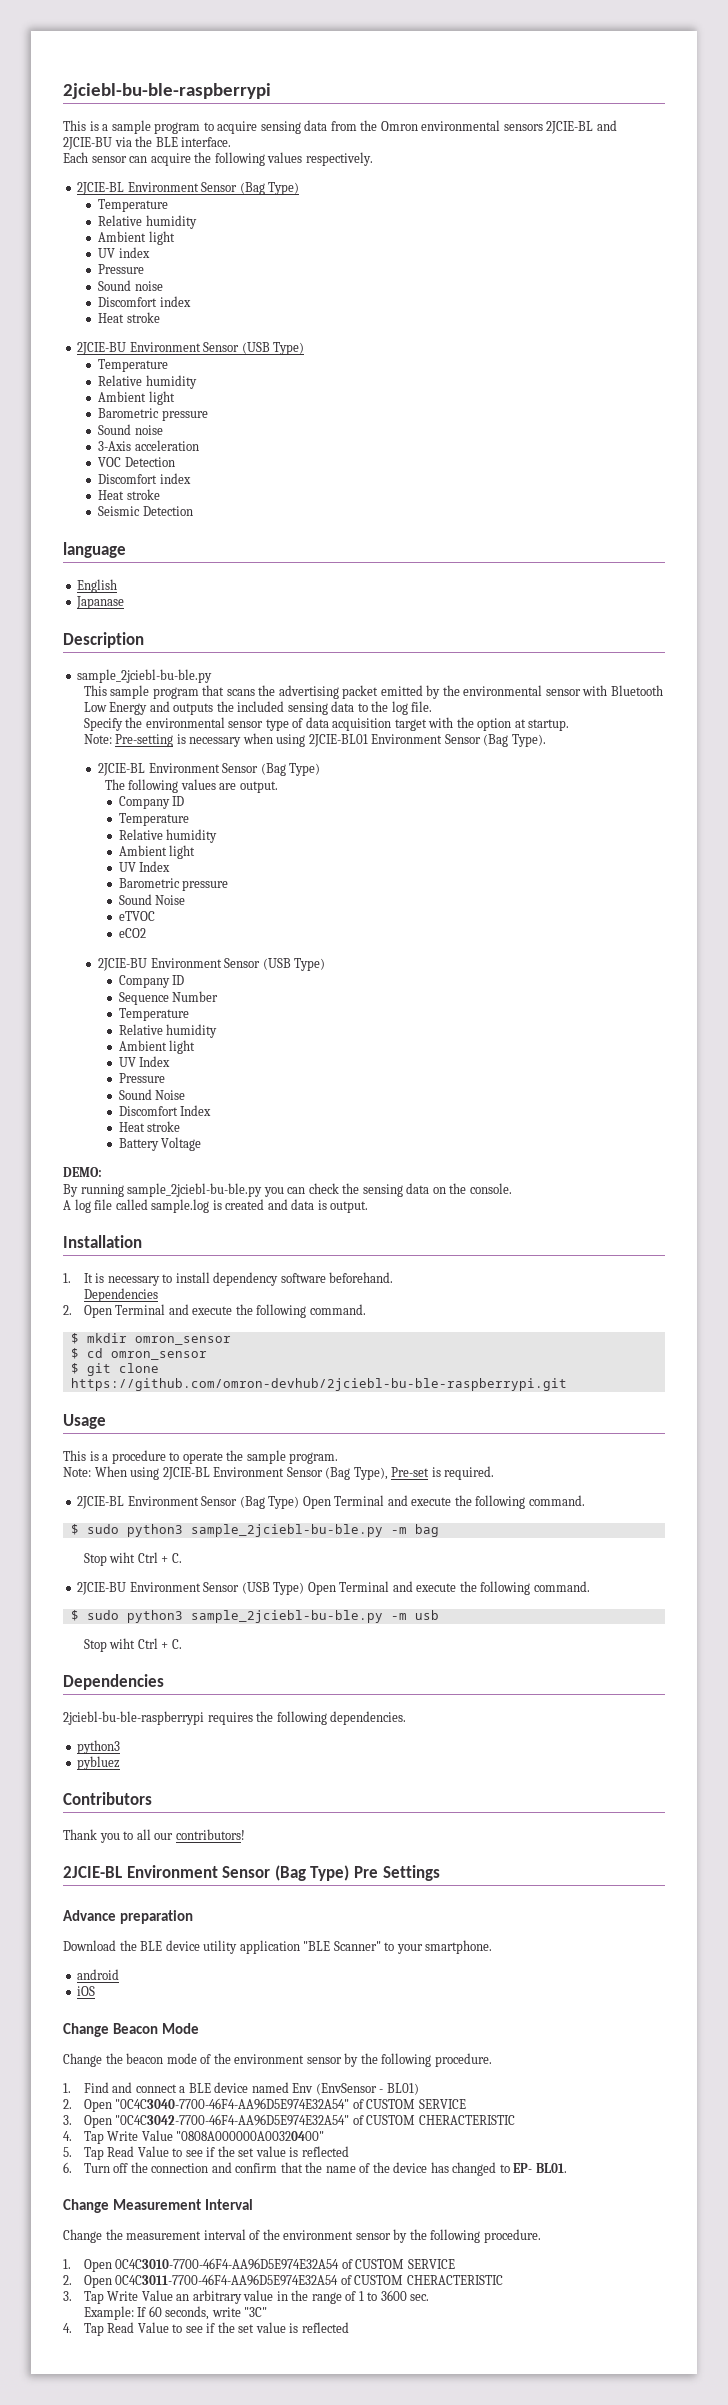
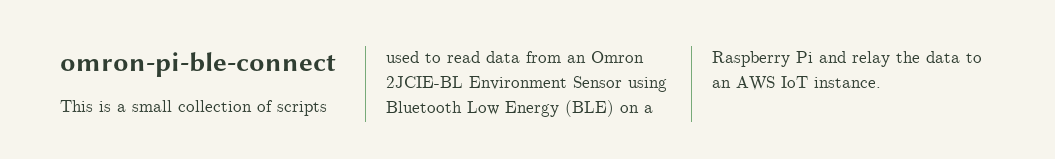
[63,83,271,99] [63,120,617,134] [63,136,232,150] [63,152,373,166] [77,182,300,195] [98,199,169,212] [98,215,197,229] [98,231,175,245] [98,247,150,258] [98,264,145,274] [98,280,163,291] [98,296,191,307] [98,312,160,323] [77,342,305,355] [98,359,169,372] [98,375,197,389] [98,391,175,405] [98,408,208,421] [98,424,163,435] [98,440,199,451] [98,457,175,467] [98,473,191,484] [98,489,160,500] [98,506,193,516] [63,542,126,558] [77,579,118,593] [76,596,125,609] [63,632,144,648] [77,669,213,683] [83,685,663,699] [83,701,433,715] [83,717,570,731] [83,733,546,747] [98,763,321,776] [104,779,278,793] [118,796,185,809] [118,813,189,826] [118,829,218,843] [118,845,196,859] [118,861,171,872] [118,878,229,891] [118,894,186,905] [118,911,155,921] [118,928,146,938] [98,958,326,971] [118,975,185,988] [118,991,219,1005] [118,1008,189,1021] [118,1024,218,1038] [118,1040,196,1054] [118,1056,171,1067] [118,1073,165,1083] [118,1089,186,1100] [118,1105,212,1116] [118,1121,181,1132] [118,1137,202,1151] [63,1167,102,1177] [63,1183,512,1197] [63,1199,369,1213] [63,1235,142,1248] [63,1272,394,1286] [83,1288,158,1302] [63,1304,366,1318] [70,1333,231,1345] [70,1348,207,1360] [70,1363,159,1376] [70,1378,567,1391] [63,1414,106,1429] [63,1450,339,1464] [63,1466,495,1480] [77,1495,585,1509] [70,1524,439,1537] [83,1552,182,1566] [77,1581,590,1595] [70,1610,439,1623] [83,1638,182,1652] [63,1674,164,1690] [63,1711,407,1725] [77,1740,121,1754] [77,1756,121,1770] [63,1792,152,1805] [63,1829,245,1843] [63,1865,440,1881] [63,1910,194,1924] [63,1940,493,1954] [77,1969,120,1980] [77,1986,96,1996] [63,2023,200,2037] [63,2053,492,2067] [63,2082,419,2095] [63,2098,466,2112] [63,2114,515,2128] [63,2130,325,2144] [63,2146,349,2160] [63,2162,567,2176] [63,2199,254,2213] [63,2229,541,2243] [63,2258,455,2272] [63,2274,503,2288] [63,2290,430,2304] [83,2306,268,2320] [63,2322,349,2336] 2jciebl-bu-ble-raspberrypi // This is a sample program to acquire sensing data from the Omron environmental sensors 2JCIE-BL and 2JCIE-BU via the BLE interface. // Each sensor can acquire the following values respectively. // 2JCIE-BL Environment Sensor (Bag Type) // Temperature // Relative humidity // Ambient light // UV index // Pressure // Sound noise // Discomfort index // Heat stroke // 2JCIE-BU Environment Sensor (USB Type) // Temperature // Relative humidity // Ambient light // Barometric pressure // Sound noise // 3-Axis acceleration // VOC Detection // Discomfort index // Heat stroke // Seismic Detection // language // English // Japanase // Description // sample_2jciebl-bu-ble.py // This sample program that scans the advertising packet emitted by the environmental sensor with Bluetooth Low Energy and outputs the included sensing data to the log file. // Specify the environmental sensor type of data acquisition target with the option at startup. // Note: Pre-setting is necessary when using 2JCIE-BL01 Environment Sensor (Bag Type). // 2JCIE-BL Environment Sensor (Bag Type) // The following values are output. // Company ID // Temperature // Relative humidity // Ambient light // UV Index // Barometric pressure // Sound Noise // eTVOC // eCO2 // 2JCIE-BU Environment Sensor (USB Type) // Company ID // Sequence Number // Temperature // Relative humidity // Ambient light // UV Index // Pressure // Sound Noise // Discomfort Index // Heat stroke // Battery Voltage // DEMO: // By running sample_2jciebl-bu-ble.py you can check the sensing data on the console. // A log file called sample.log is created and data is output. // Installation // 1. It is necessary to install dependency software beforehand. // Dependencies // 2. Open Terminal and execute the following command. // $ mkdir omron_sensor // $ cd omron_sensor // $ git clone https://github.com/omron-devhub/2jciebl-bu-ble-raspberrypi.git // Usage // This is a procedure to operate the sample program. // Note: When using 2JCIE-BL Environment Sensor (Bag Type), Pre-set is required. // 2JCIE-BL Environment Sensor (Bag Type) Open Terminal and execute the following command. // $ sudo python3 sample_2jciebl-bu-ble.py -m bag // Stop wiht Ctrl + C. // 2JCIE-BU Environment Sensor (USB Type) Open Terminal and execute the following command. // $ sudo python3 sample_2jciebl-bu-ble.py -m usb // Stop wiht Ctrl + C. // Dependencies // 2jciebl-bu-ble-raspberrypi requires the following dependencies. // python3 // pybluez // Contributors // Thank you to all our contributors! // 2JCIE-BL Environment Sensor (Bag Type) Pre Settings // Advance preparation // Download the BLE device utility application "BLE Scanner" to your smartphone. // android // iOS // Change Beacon Mode // Change the beacon mode of the environment sensor by the following procedure. // 1. Find and connect a BLE device named Env (EnvSensor - BL01) // 2. Open "0C4C3040-7700-46F4-AA96D5E974E32A54" of CUSTOM SERVICE // 3. Open "0C4C3042-7700-46F4-AA96D5E974E32A54" of CUSTOM CHERACTERISTIC // 4. Tap Write Value "0808A000000A00320400" // 5. Tap Read Value to see if the set value is reflected // 6. Turn off the connection and confirm that the name of the device has changed to EP- BL01. // Change Measurement Interval // Change the measurement interval of the environment sensor by the following procedure. // 1. Open 0C4C3010-7700-46F4-AA96D5E974E32A54 of CUSTOM SERVICE // 2. Open 0C4C3011-7700-46F4-AA96D5E974E32A54 of CUSTOM CHERACTERISTIC // 3. Tap Write Value an arbitrary value in the range of 1 to 3600 sec. // Example: If 60 seconds, write "3C" // 4. Tap Read Value to see if the set value is reflected -> [60,52,336,77] [60,100,327,116] [386,51,644,63] [386,76,667,92] [386,100,653,117] [712,51,982,67] [712,76,881,91] omron-pi-ble-connect // This is a small collection of scripts used to read data from an Omron 2JCIE-BL Environment Sensor using Bluetooth Low Energy (BLE) on a Raspberry Pi and relay the data to an AWS IoT instance.

